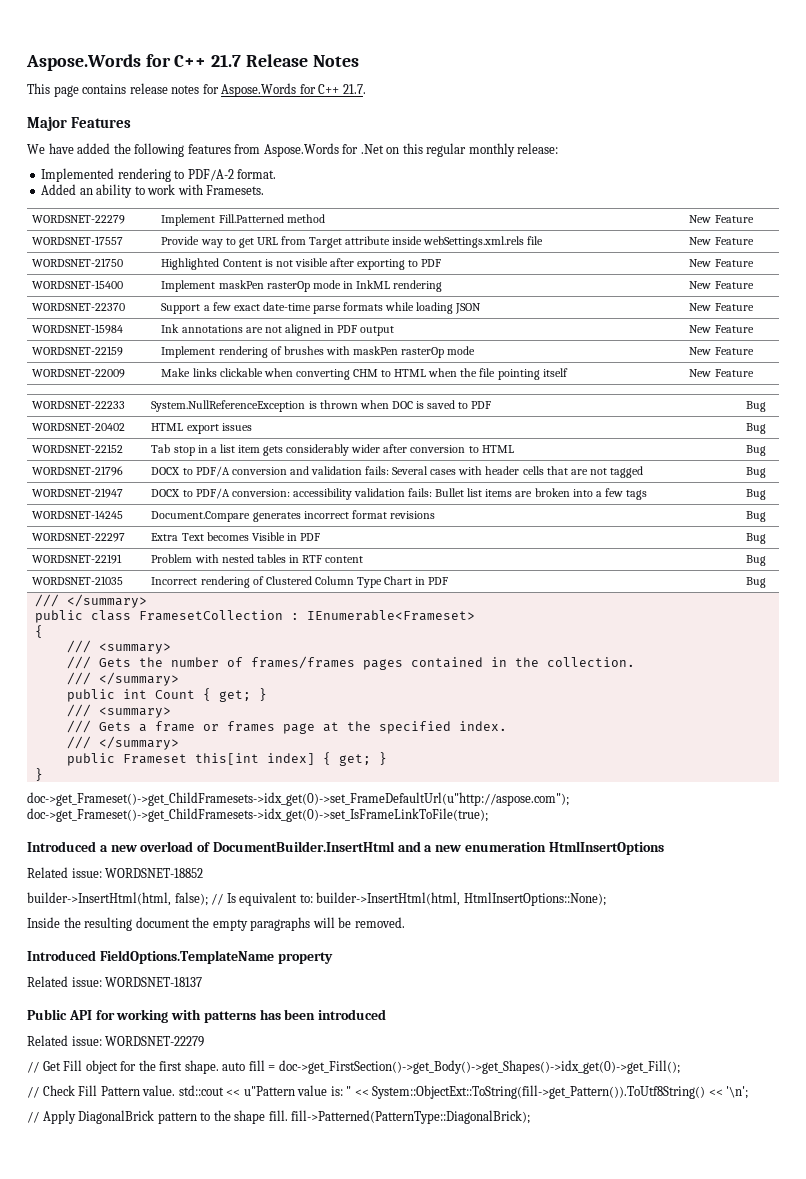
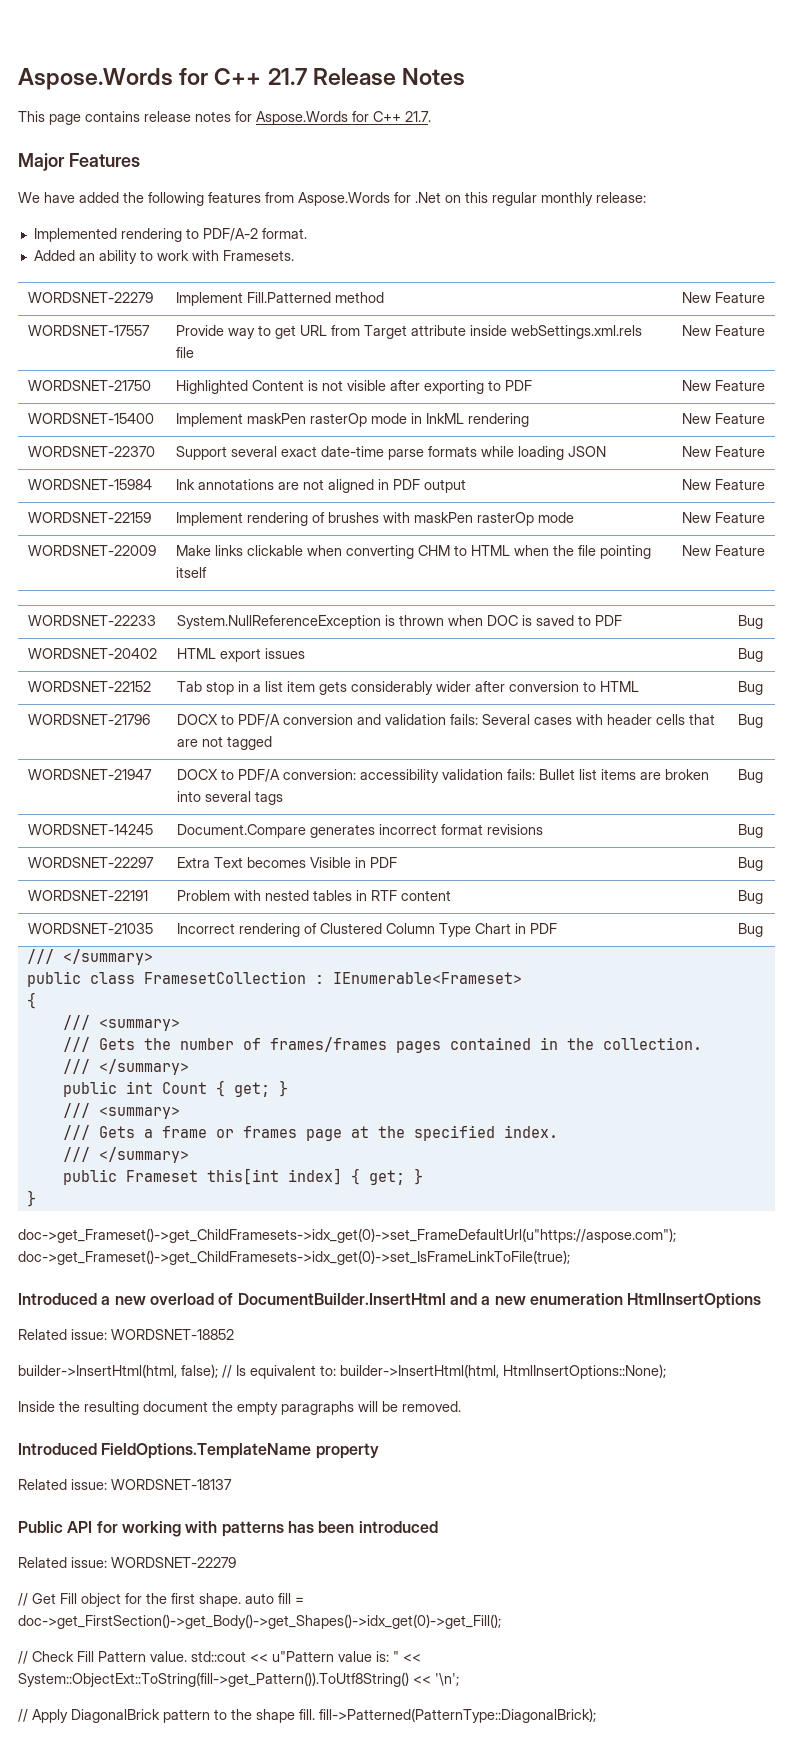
[203,302,231,311] a few -> [230,446,277,457] several
[595,488,623,497] a few -> [204,791,251,802] several
[27,792,569,806] doc->get_Frameset()->get_ChildFramesets->idx_get(0)->set_FrameDefaultUrl(u"http://aspose.com"); -> [18,1228,676,1243] doc->get_Frameset()->get_ChildFramesets->idx_get(0)->set_FrameDefaultUrl(u"https://aspose.com");

